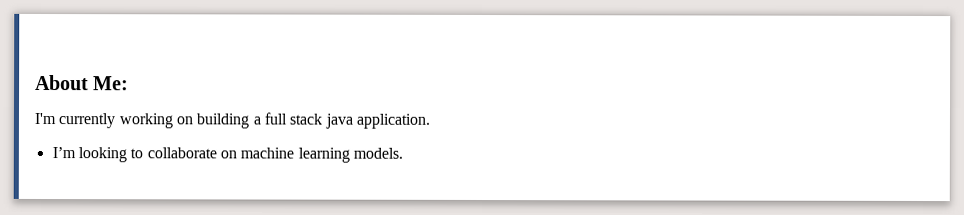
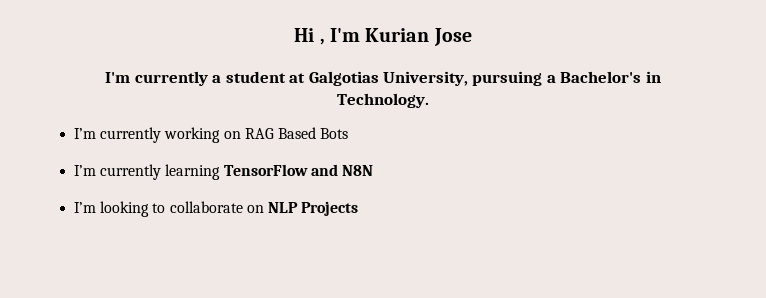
[35,74,130,91] [34,112,430,129] About Me: // I'm currently working on building a full stack java application. -> [294,28,472,46] [105,71,661,86] [337,93,429,108] [74,127,349,143] [74,164,373,180] Hi , I'm Kurian Jose // I'm currently a student at Galgotias University, pursuing a Bachelor's in Technology. // I’m currently working on RAG Based Bots // I’m currently learning TensorFlow and N8N
[240,147,403,163] machine learning models. -> [267,201,359,216] NLP Projects

